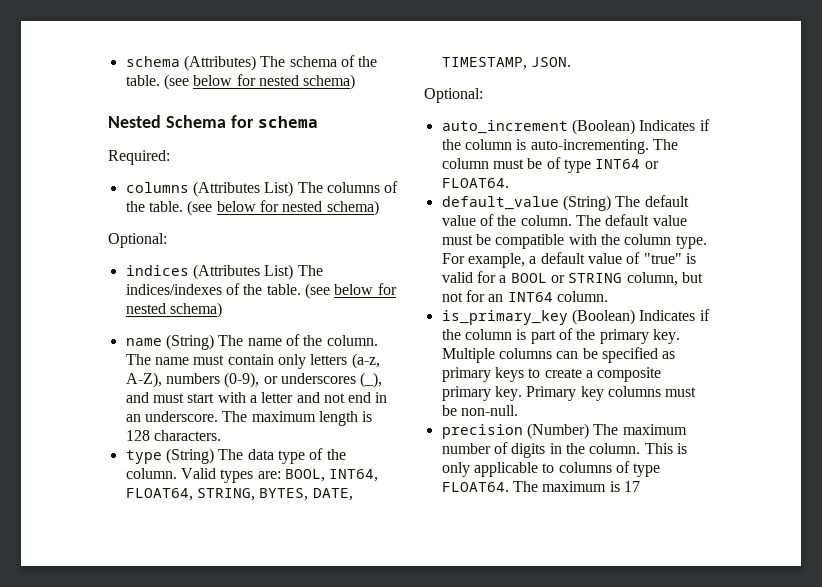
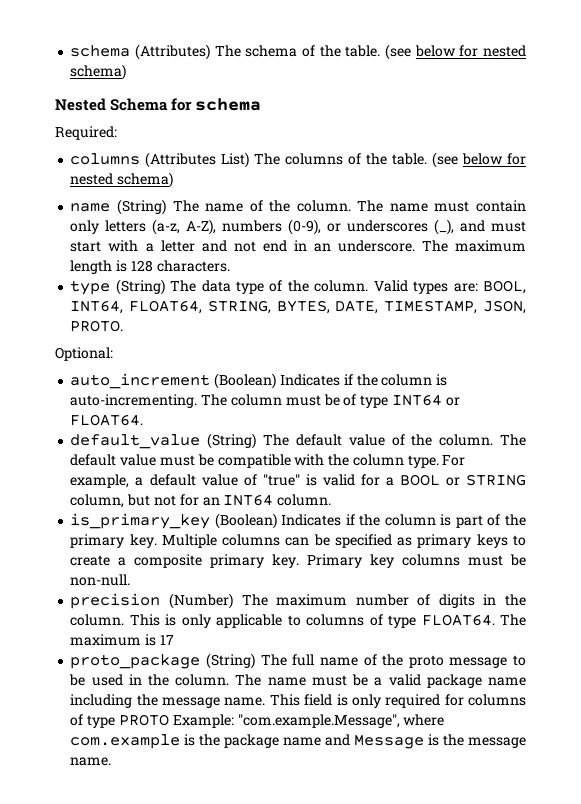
[108,233,167,248] [125,264,323,280] [125,283,397,299] [125,302,222,318] // Optional: // indices (Attributes List) The indices/indexes of the table. (see below for nested schema) -> (174, 180) none
[530,57,571,67] JSON. -> [483,300,526,314] [70,320,124,332] JSON, PROTO.
(640, 486) none -> [70,653,526,669] [69,674,526,688] [70,694,527,708] [70,714,445,728] [70,734,526,749] [70,757,112,766] // proto_package (String) The full name of the proto message to be used in the column. The name must be a valid package name including the message name. This field is only required for columns of type PROTO Example: "com.example.Message", where com.example is the package name and Message is the message name.

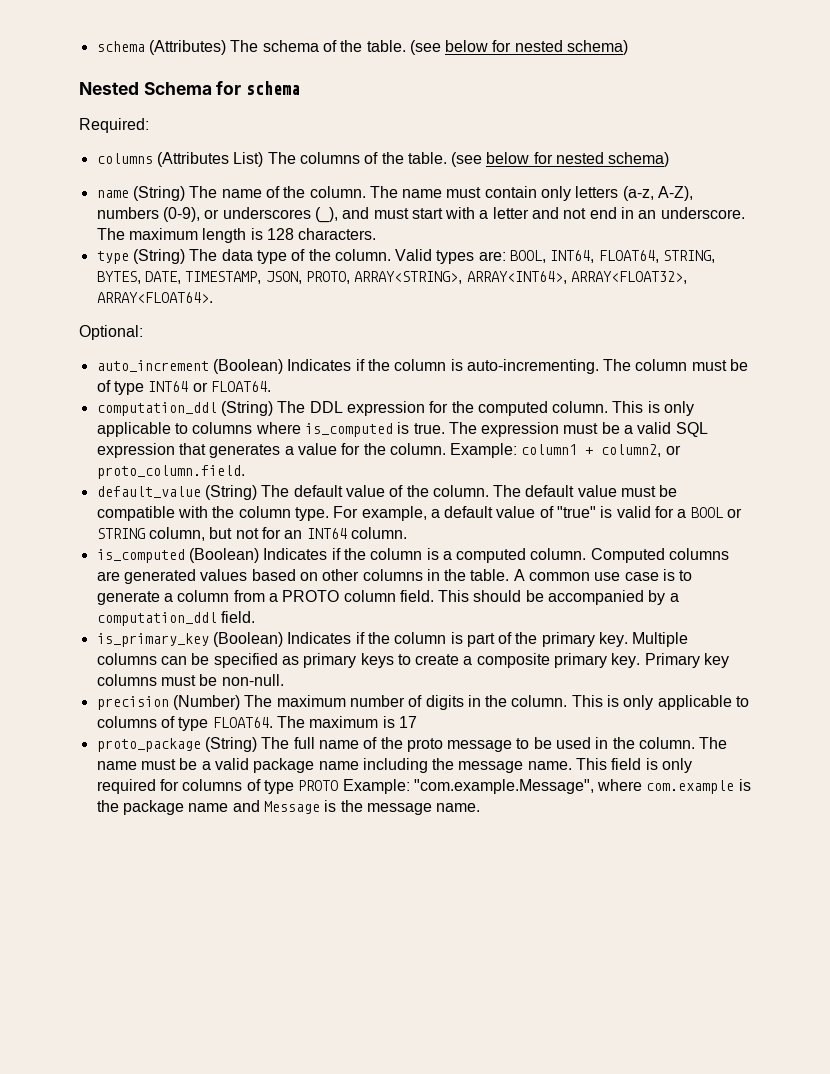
[70,320,124,332] PROTO. -> [305,271,687,284] [96,292,213,303] PROTO, ARRAY<STRING>, ARRAY<INT64>, ARRAY<FLOAT32>, ARRAY<FLOAT64>.
(144, 420) none -> [96,401,695,416] [96,422,708,437] [96,443,681,458] [96,465,245,479] // computation_ddl (String) The DDL expression for the computed column. This is only applicable to columns where is_computed is true. The expression must be a valid SQL expression that generates a value for the column. Example: column1 + column2, or proto_column.field.
(332, 500) none -> [96,548,730,563] [96,569,693,584] [96,590,679,605] [96,611,255,626] // is_computed (Boolean) Indicates if the column is a computed column. Computed columns are generated values based on other columns in the table. A common use case is to generate a column from a PROTO column field. This should be accompanied by a computation_ddl field.

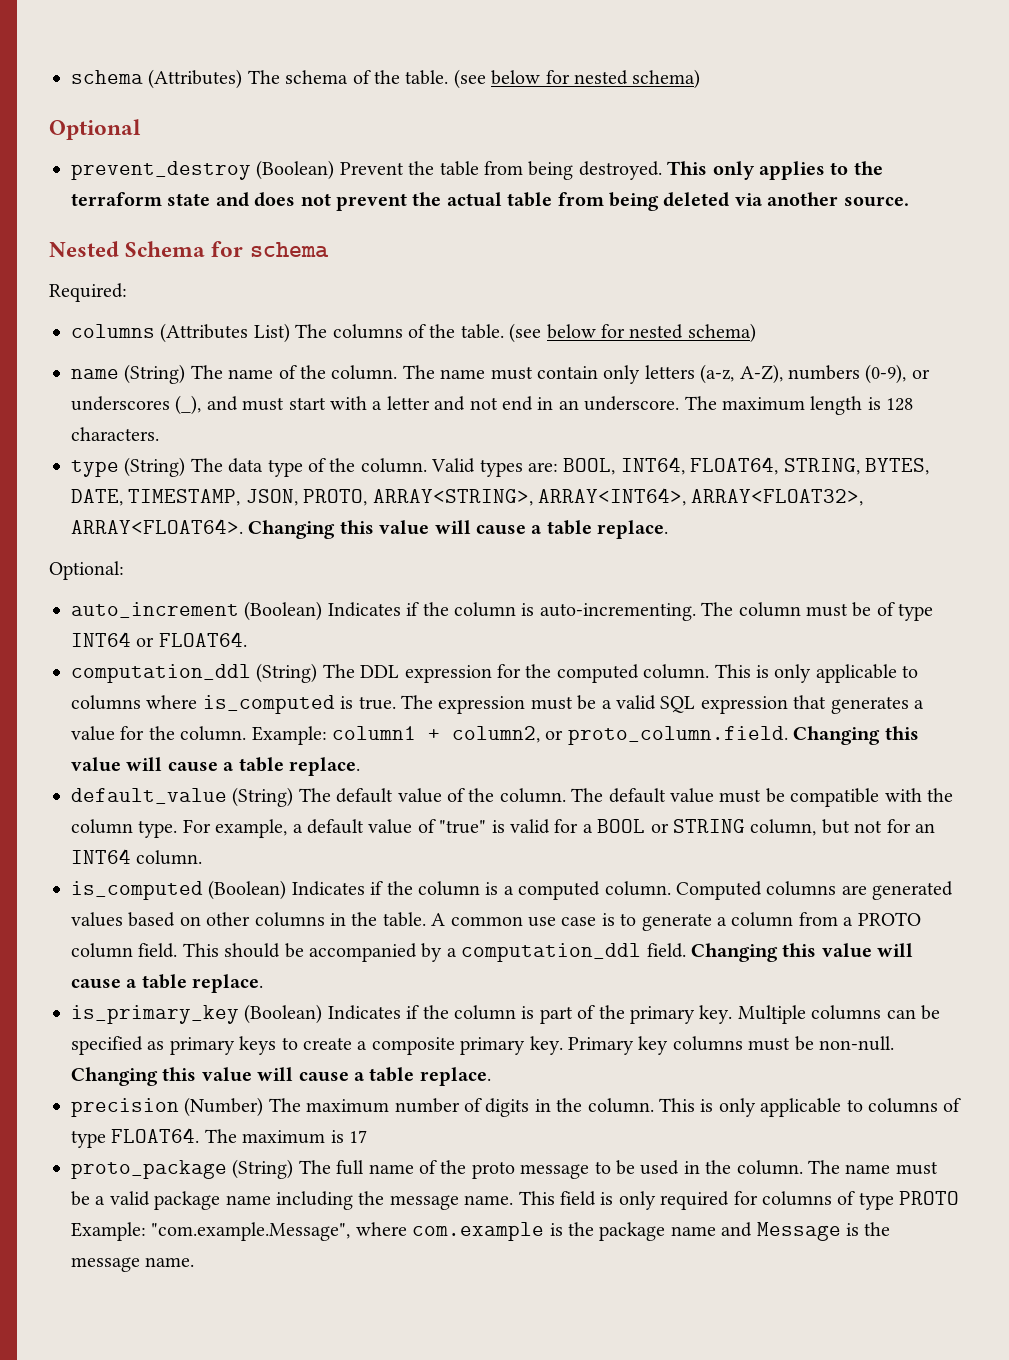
(629, 47) none -> [49,119,141,140] [71,160,883,180] [71,192,909,211] // Optional // prevent_destroy (Boolean) Prevent the table from being destroyed. This only applies to the terraform state and does not prevent the actual table from being deleted via another source.
(213, 297) none -> [248,520,669,539] Changing this value will cause a table replace.
(245, 472) none -> [793,726,919,745] [71,757,360,776] Changing this value will cause a table replace.
(255, 617) none -> [690,943,914,962] [71,974,264,993] Changing this value will cause a table replace.
(284, 680) none -> [71,1067,491,1086] Changing this value will cause a table replace.

